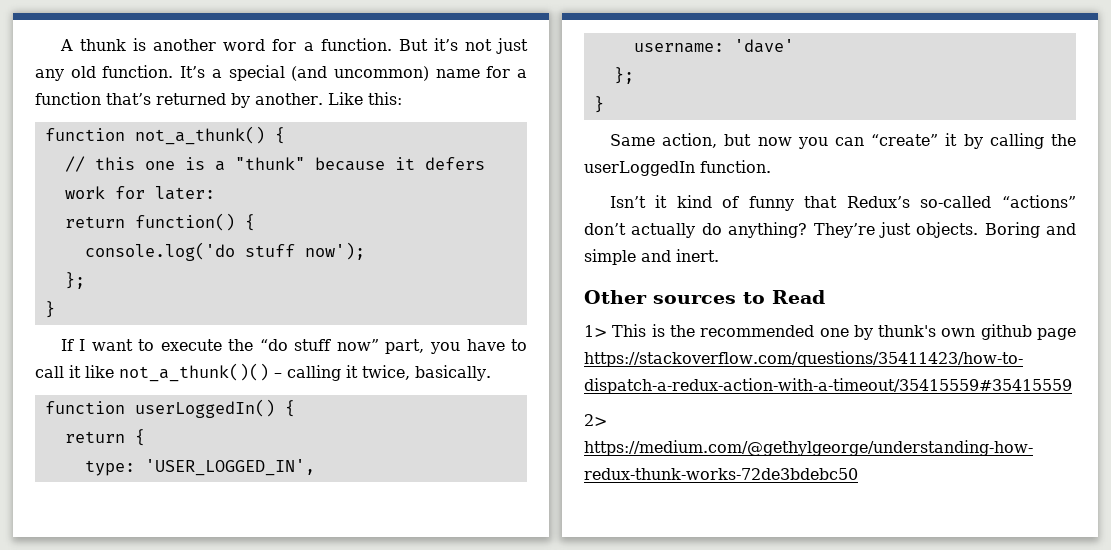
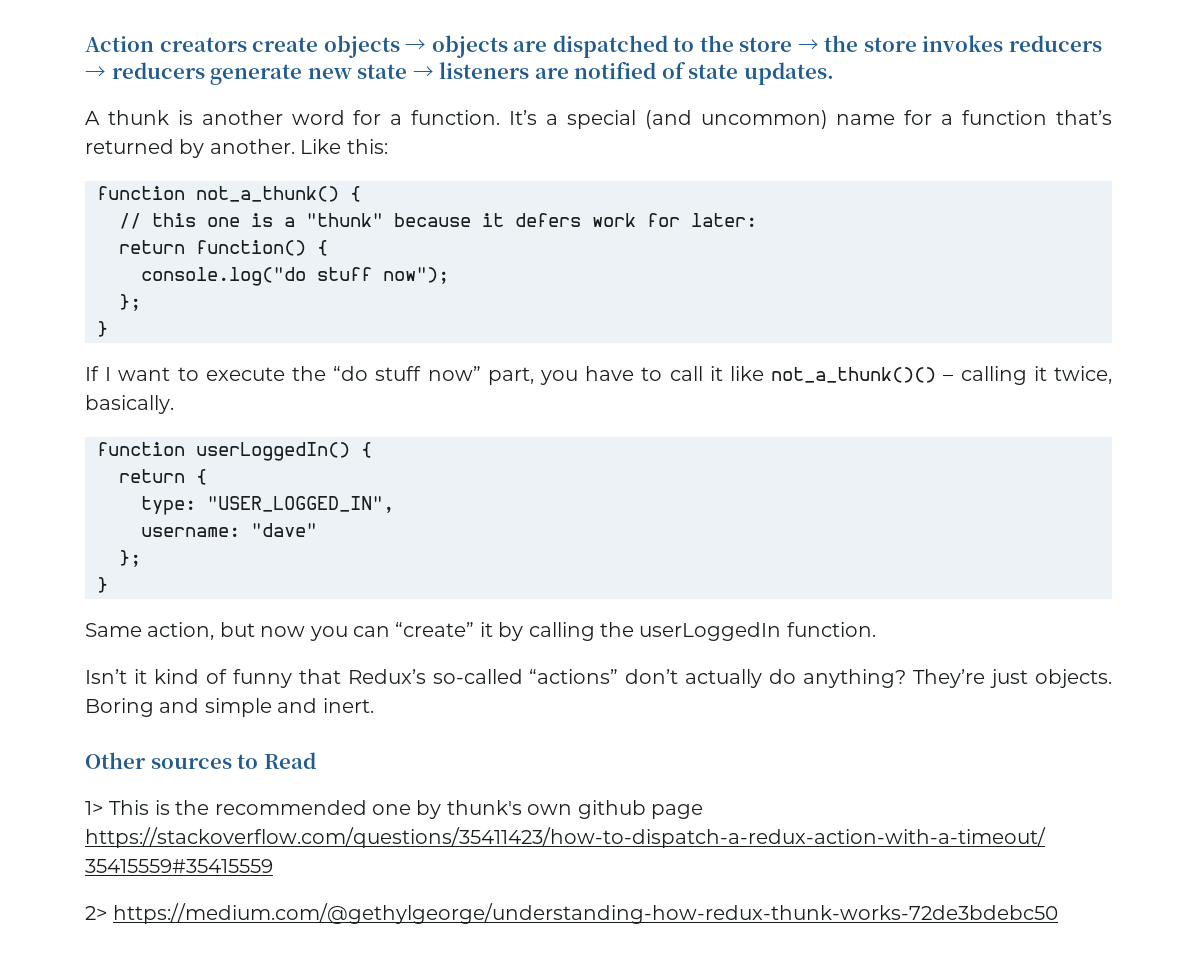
(59, 45) none -> [85,35,1103,58] [85,62,834,85] Action creators create objects → objects are dispatched to the store → the store invokes reducers → reducers generate new state → listeners are notified of state updates. //
[398,38,528,54] [35,65,174,81] But it’s not just any old function. -> (501, 117) none
[84,242,365,261] console.log('do stuff now'); -> [141,267,449,286] console.log("do stuff now");
[144,459,315,476] 'USER_LOGGED_IN', -> [207,496,394,513] "USER_LOGGED_IN",
[733,39,794,53] 'dave' -> [251,523,317,537] "dave"

